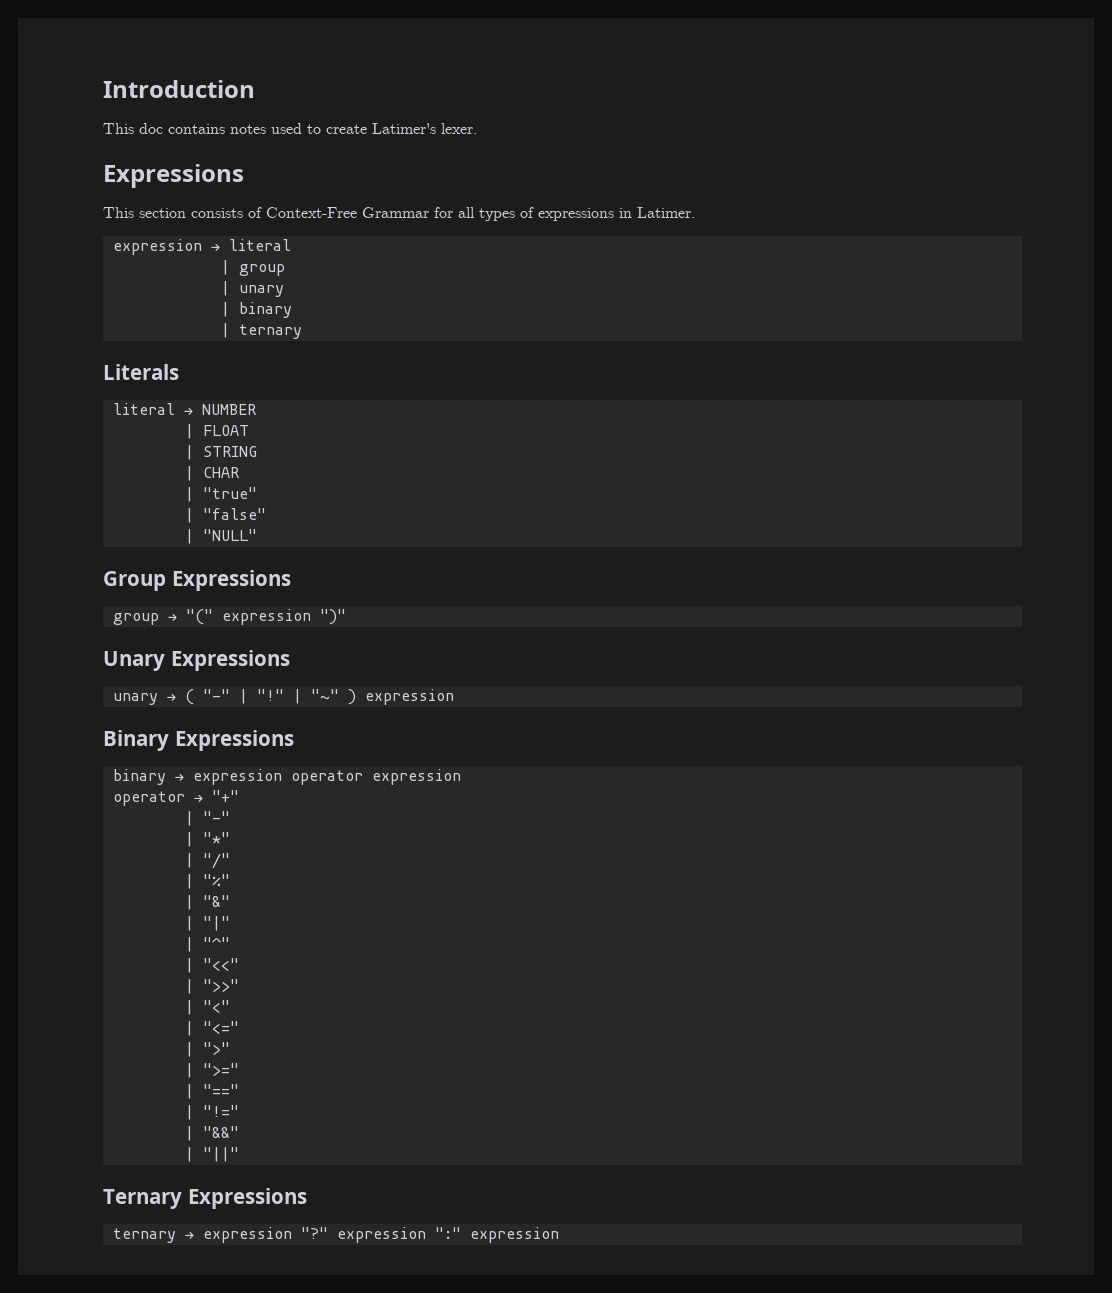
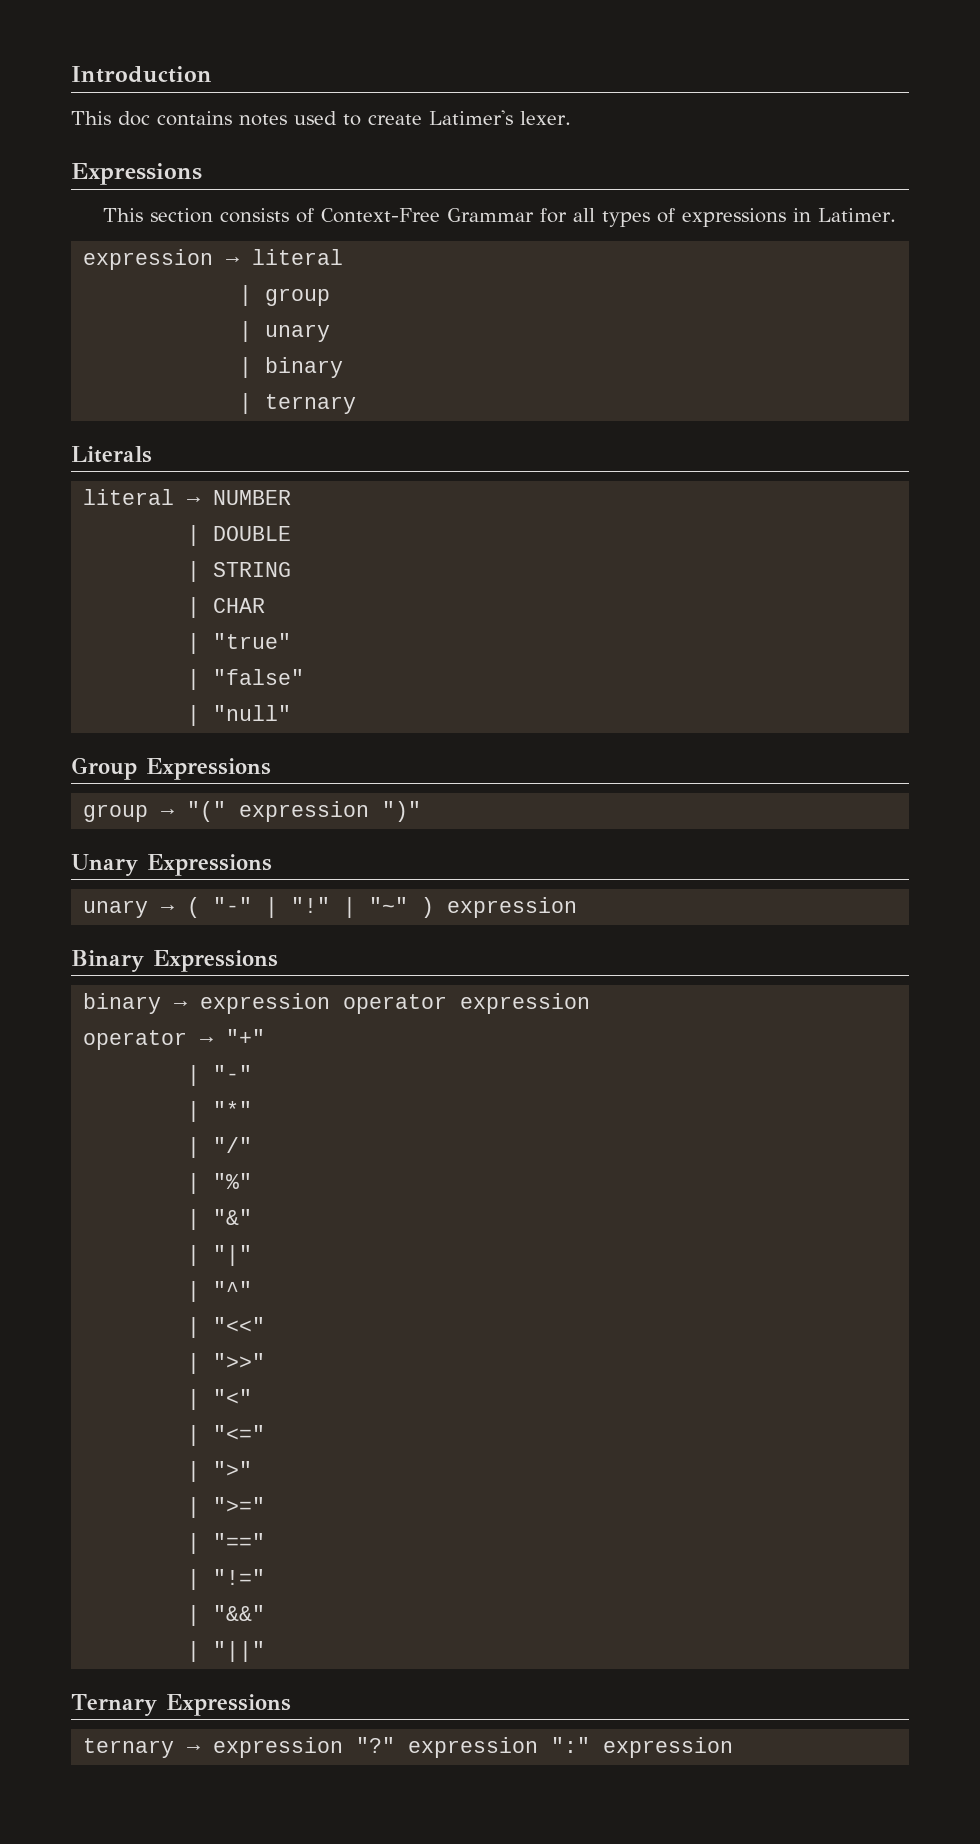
[202,425,249,436] FLOAT -> [213,526,292,541] DOUBLE
[202,529,257,541] "NULL" -> [213,705,292,721] "null"

